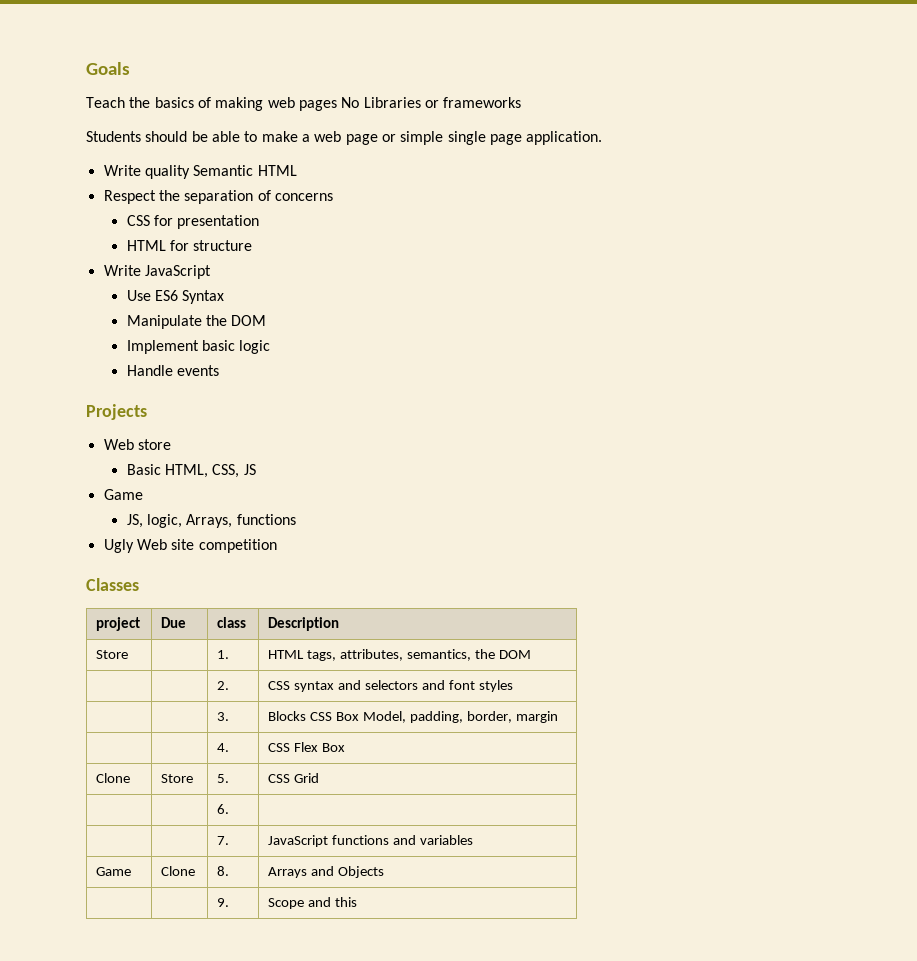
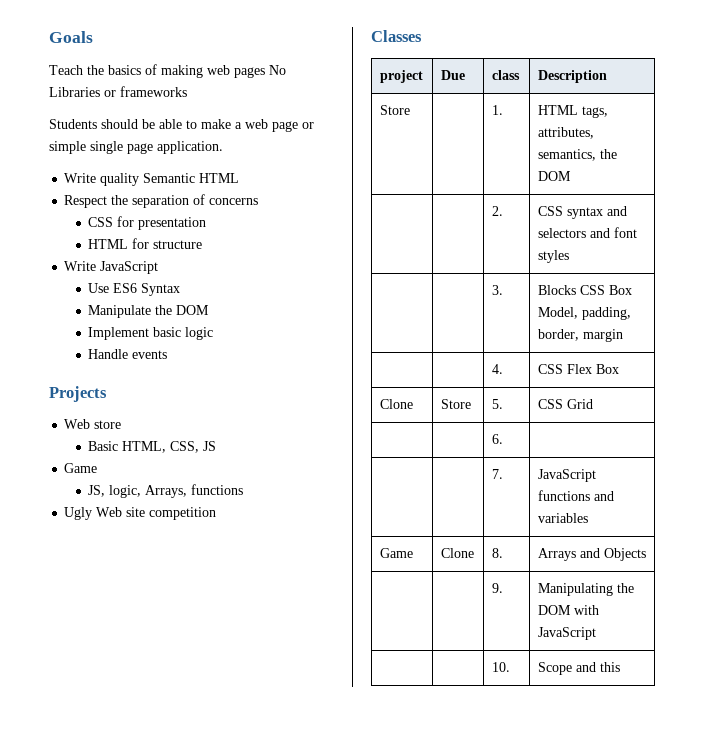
(230, 902) none -> [537,583,634,596] [537,605,599,615] [537,627,596,640] [491,662,510,672] | Manipulating the DOM with JavaScript // | | 10.

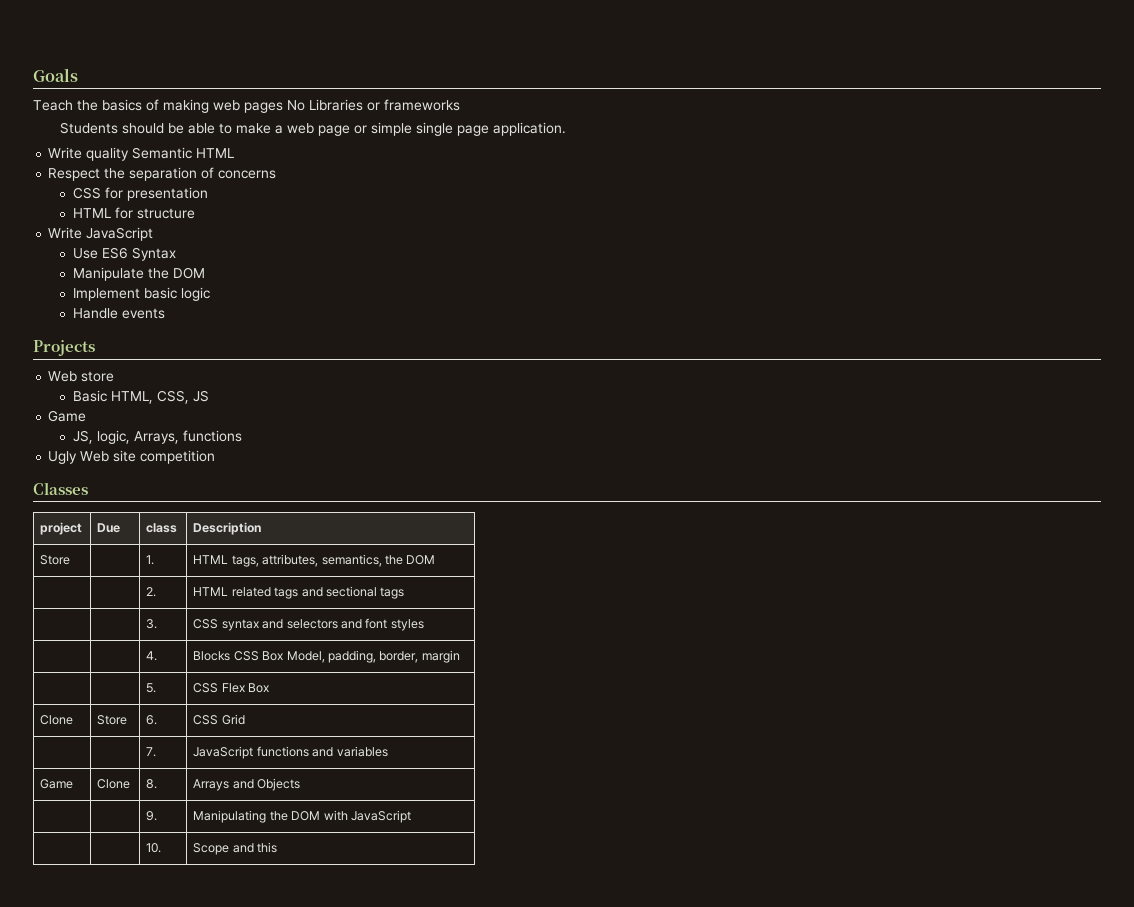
(503, 211) none -> [193,586,405,599] [146,619,158,629] | HTML related tags and sectional tags // | | 3.
[491,285,503,295] 3. -> [146,651,158,661] 4.
[491,364,503,374] 4. -> [146,683,157,693] 5.
[491,399,503,409] 5. -> [146,715,158,725] 6.
[491,434,503,444] // | | 6. | -> (245, 719) none

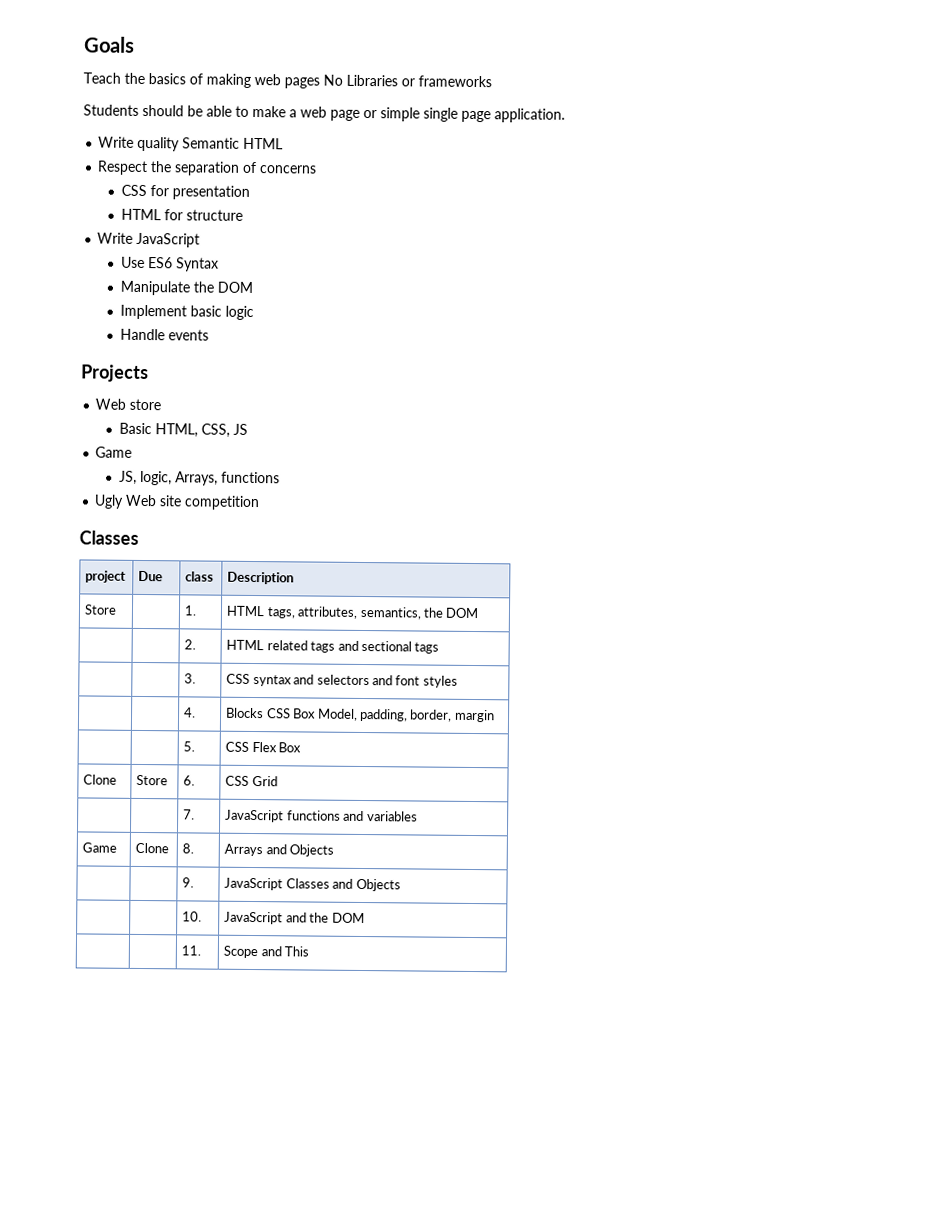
[193,810,411,823] [146,843,162,853] Manipulating the DOM with JavaScript // | | 10. -> [224,877,401,892] [182,911,203,922] [224,911,365,925] [181,945,202,956] JavaScript Classes and Objects // | | 10. | JavaScript and the DOM // | | 11.
[257,842,278,853] this -> [284,946,310,957] This

